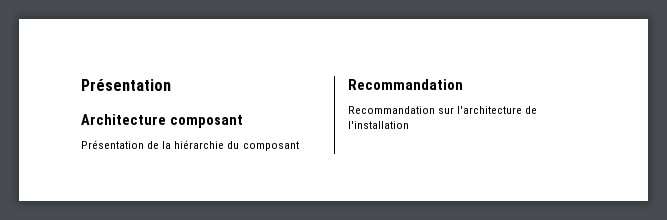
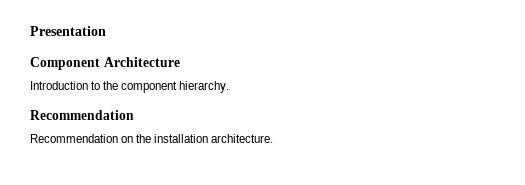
[81,79,171,91] Présentation // -> [30,26,106,36] [30,57,100,70] Presentation // Component
[169,115,243,128] [81,140,299,151] [348,79,463,90] [348,106,538,114] [348,121,409,129] composant // Présentation de la hiérarchie du composant // Recommandation // Recommandation sur l'architecture de l'installation -> [30,81,230,93] [30,110,134,120] [30,134,274,143] // Introduction to the component hierarchy. // Recommendation // Recommendation on the installation architecture.

